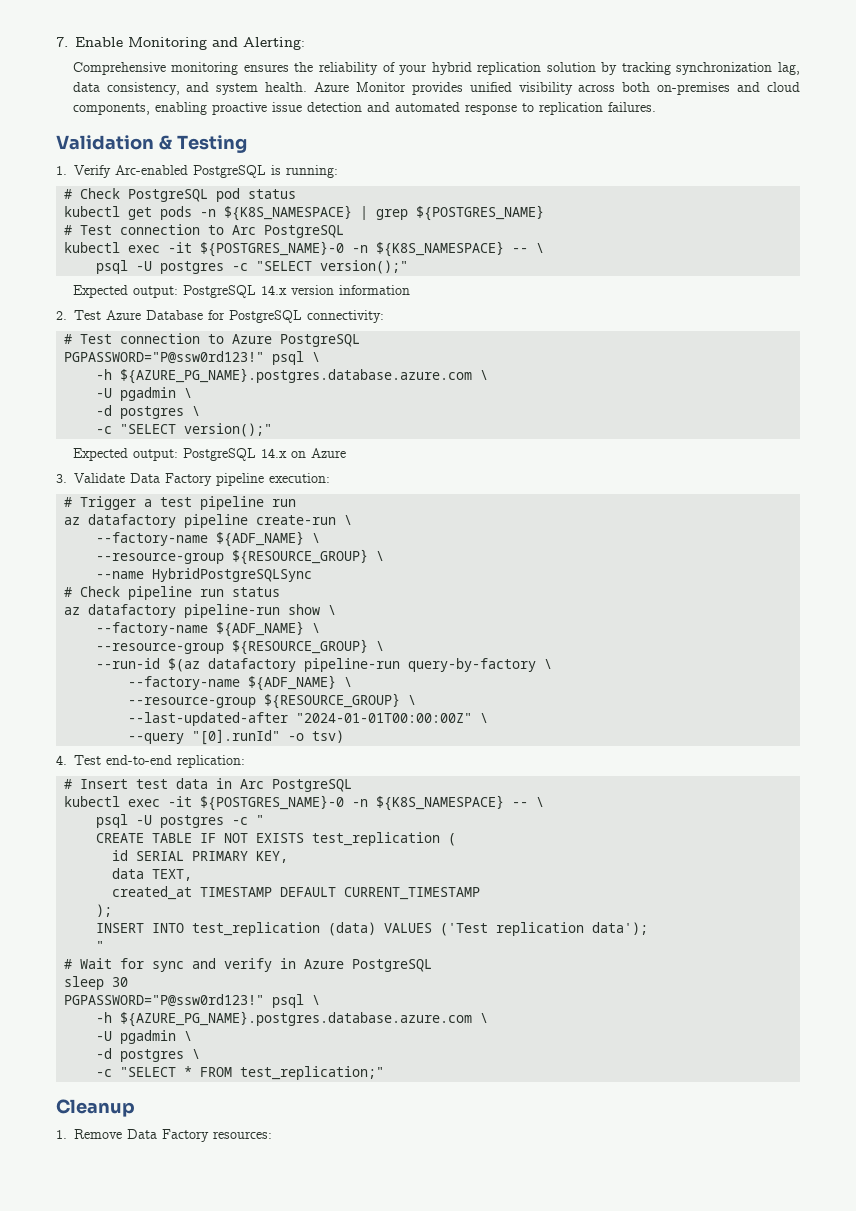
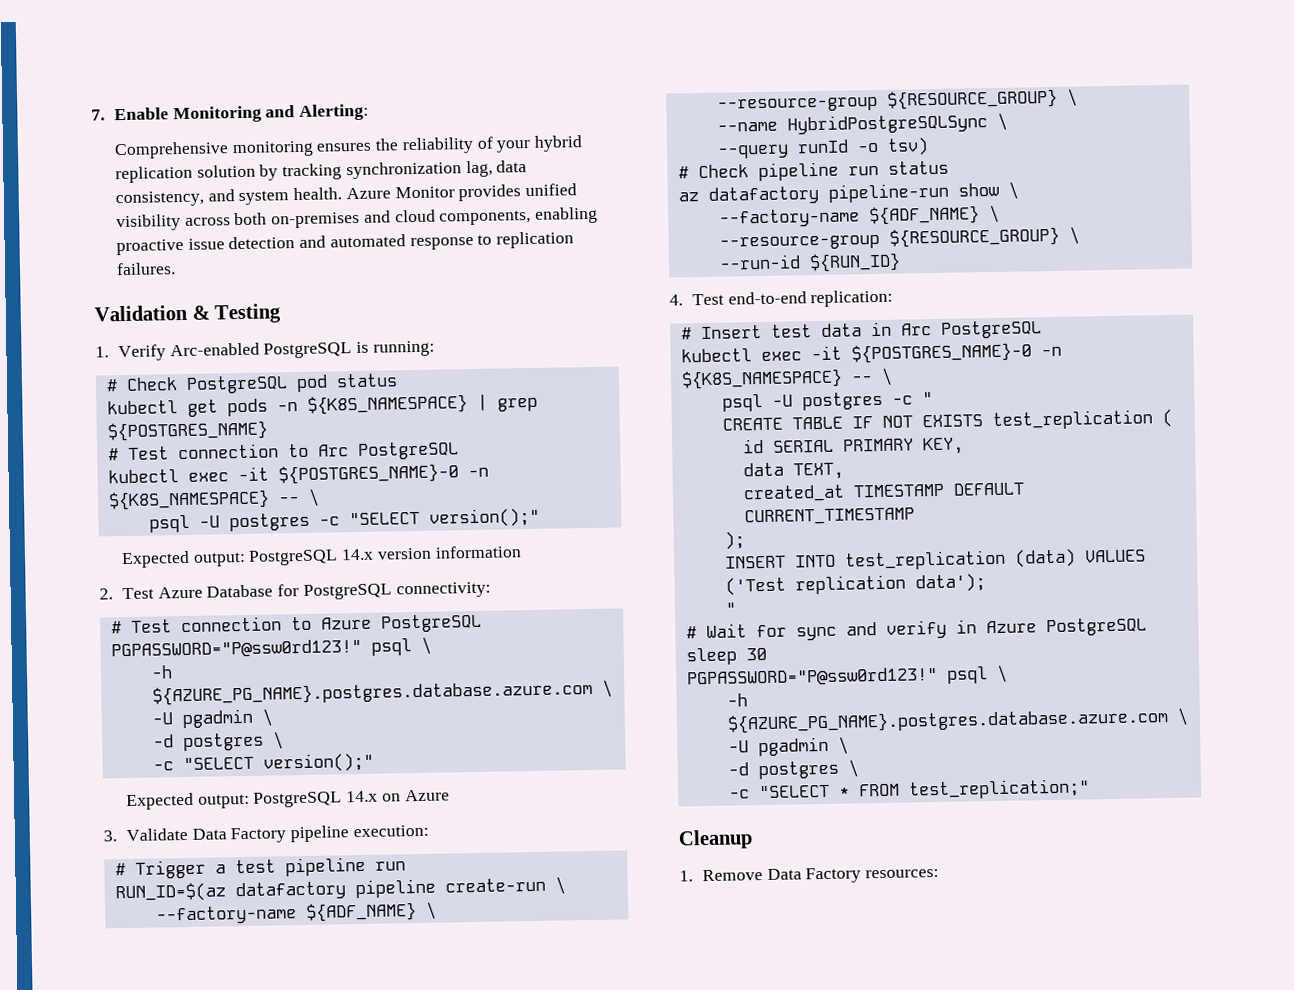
[64,517,81,525] az -> [114,882,226,903] RUN_ID=$(az
(313, 575) none -> [996,112,1008,131] [716,137,929,159] \ // --query runId -o tsv)
[168,658,553,672] [128,675,353,691] [128,693,417,709] [128,712,489,726] [128,729,345,745] $(az datafactory pipeline-run query-by-factory \ // --factory-name ${ADF_NAME} \ // --resource-group ${RESOURCE_GROUP} \ // --last-updated-after "2024-01-01T00:00:00Z" \ // --query "[0].runId" -o tsv) -> [808,252,901,273] ${RUN_ID}

